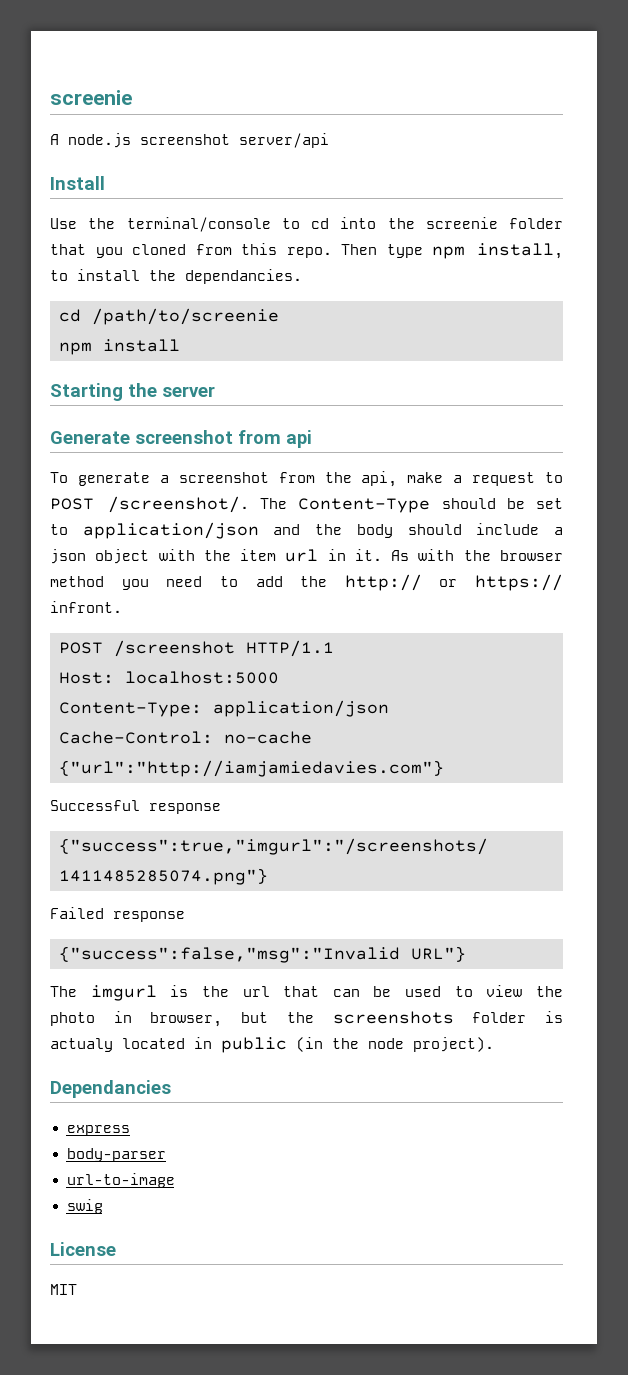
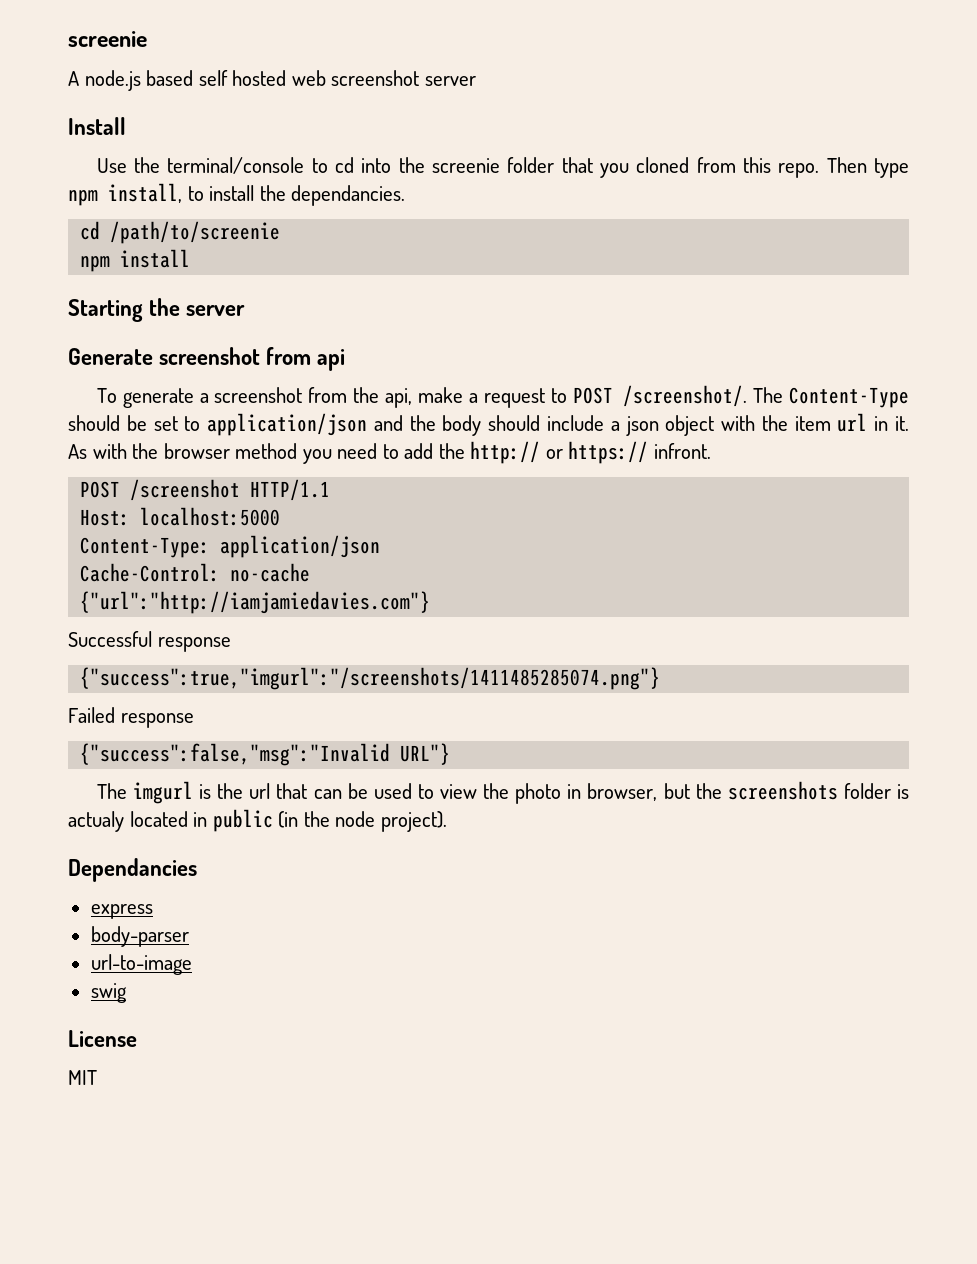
[140,133,329,148] screenshot server/api -> [146,70,476,86] based self hosted web screenshot server

